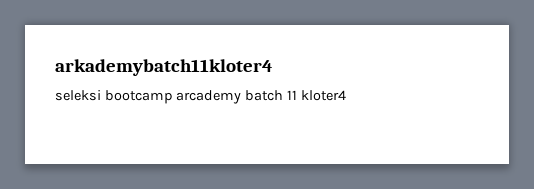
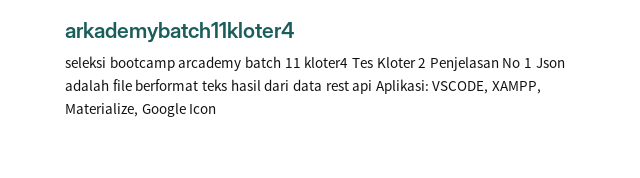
(346, 95) none -> [351,57,565,71] [65,79,542,94] [65,103,217,117] Tes Kloter 2 Penjelasan No 1 Json adalah file berformat teks hasil dari data rest api Aplikasi: VSCODE, XAMPP, Materialize, Google Icon

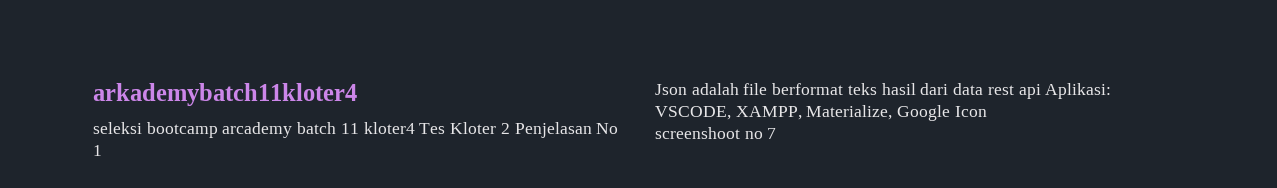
(533, 63) none -> (102, 150) //
(217, 109) none -> [655,127,777,139] // screenshoot no 7

